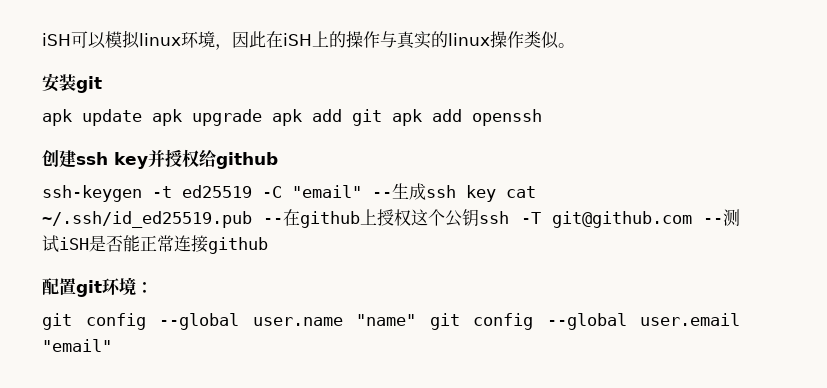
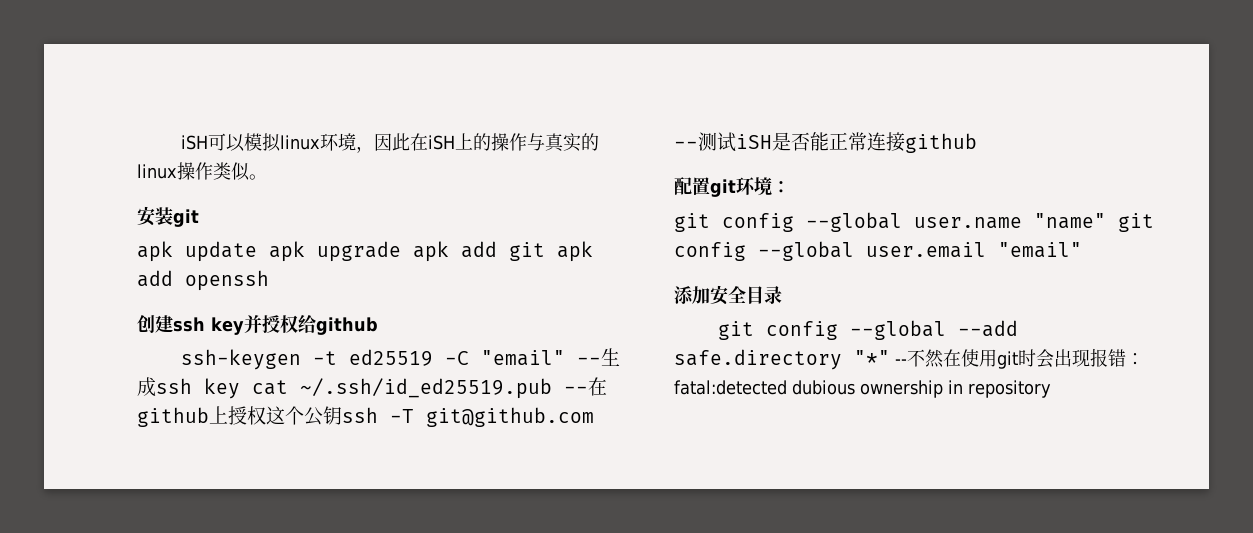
(112, 345) none -> [674,285,782,305] [718,320,1019,340] [674,348,1144,370] [674,380,1051,398] // 添加安全目录 // git config --global --add safe.directory "*" --不然在使用git时会出现报错：fatal:detected dubious ownership in repository

